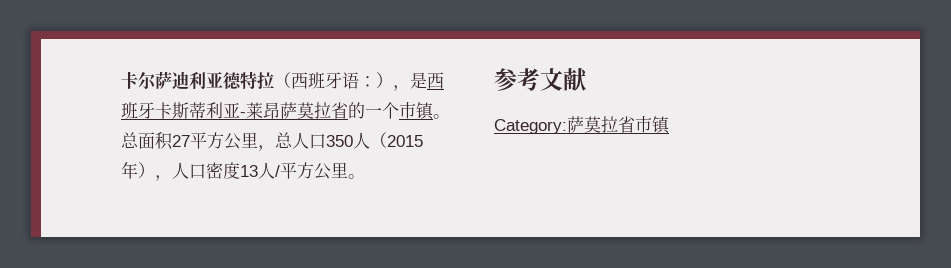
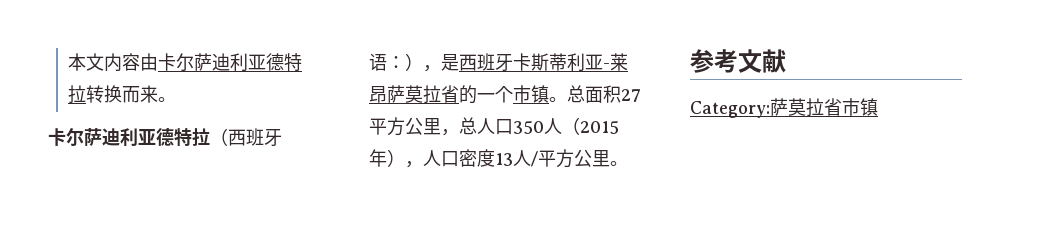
(121, 80) none -> [68,53,303,72] [68,85,177,104] 本文内容由卡尔萨迪利亚德特拉转换而来。 //

